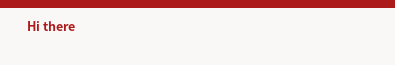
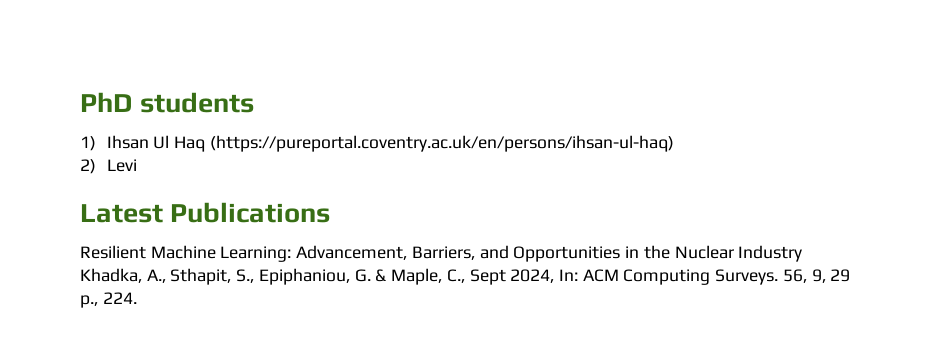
[27,21,76,31] Hi there -> [80,92,255,113] [80,135,674,152] [80,159,137,174] [80,202,331,223] [80,245,803,262] [80,268,851,285] [80,292,137,308] PhD students // 1) Ihsan Ul Haq (https://pureportal.coventry.ac.uk/en/persons/ihsan-ul-haq) // 2) Levi // Latest Publications // Resilient Machine Learning: Advancement, Barriers, and Opportunities in the Nuclear Industry Khadka, A., Sthapit, S., Epiphaniou, G. & Maple, C., Sept 2024, In: ACM Computing Surveys. 56, 9, 29 p., 224.

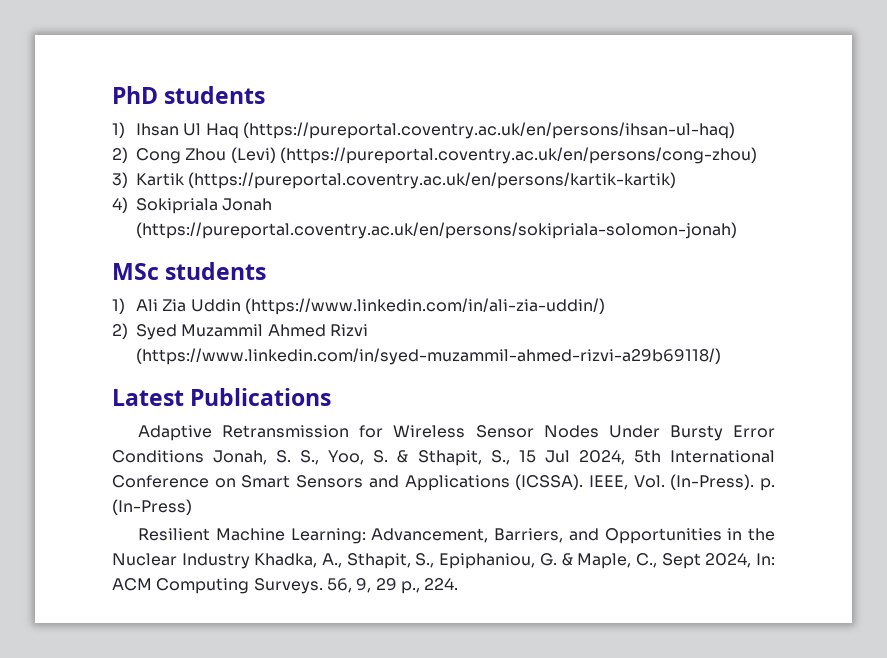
[106,159,137,172] [80,202,331,223] Levi // Latest Publications -> [136,147,758,164] [112,172,677,189] [112,197,273,214] [136,222,738,239] [112,262,267,280] [112,298,606,315] [112,323,369,340] [136,348,722,365] [112,388,332,406] [138,425,775,441] [112,450,776,466] [112,474,776,491] [112,499,192,515] Cong Zhou (Levi) (https://pureportal.coventry.ac.uk/en/persons/cong-zhou) // 3) Kartik (https://pureportal.coventry.ac.uk/en/persons/kartik-kartik) // 4) Sokipriala Jonah (https://pureportal.coventry.ac.uk/en/persons/sokipriala-solomon-jonah) // MSc students // 1) Ali Zia Uddin (https://www.linkedin.com/in/ali-zia-uddin/) // 2) Syed Muzammil Ahmed Rizvi (https://www.linkedin.com/in/syed-muzammil-ahmed-rizvi-a29b69118/) // Latest Publications // Adaptive Retransmission for Wireless Sensor Nodes Under Bursty Error Conditions Jonah, S. S., Yoo, S. & Sthapit, S., 15 Jul 2024, 5th International Conference on Smart Sensors and Applications (ICSSA). IEEE, Vol. (In-Press). p. (In-Press)

